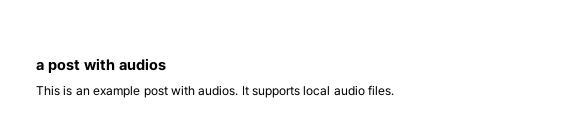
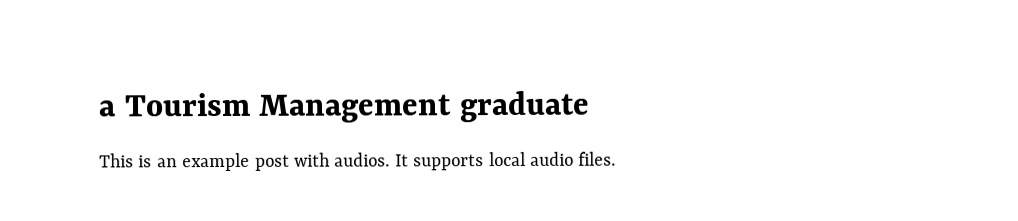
[48,58,167,73] post with audios -> [123,90,591,123] Tourism Management graduate

